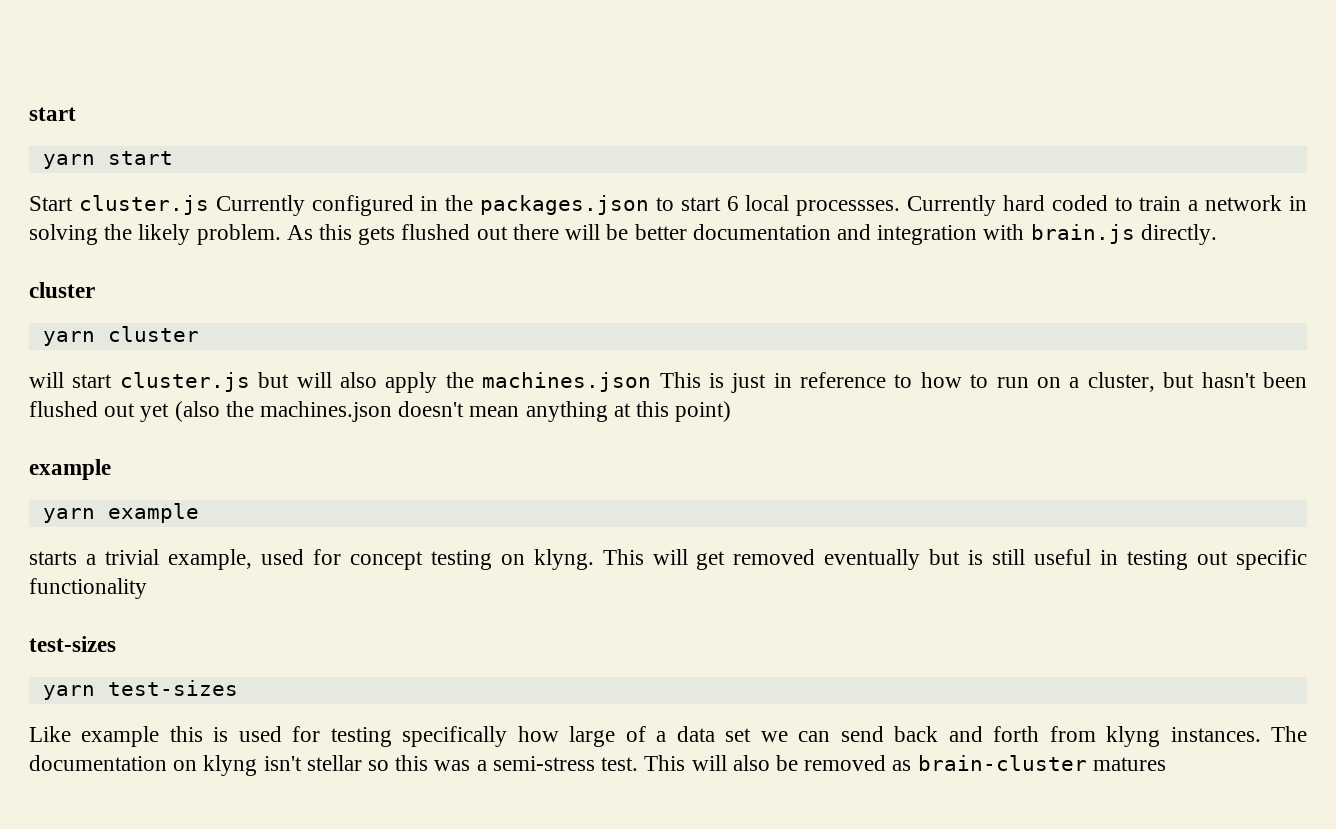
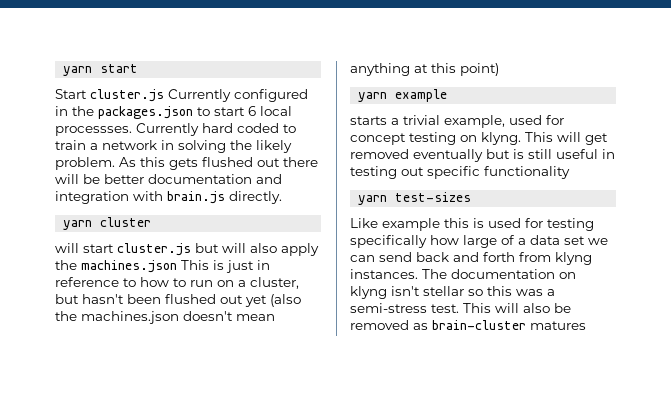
[29,107,76,121] start // -> (63, 71) none
[29,282,95,298] // cluster -> (282, 197) none
[29,459,111,480] // example -> (499, 69) none
[29,636,116,652] // test-sizes -> (570, 172) none

